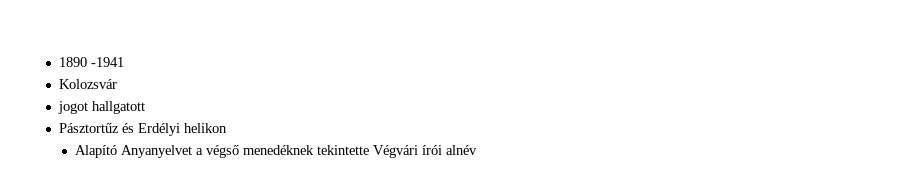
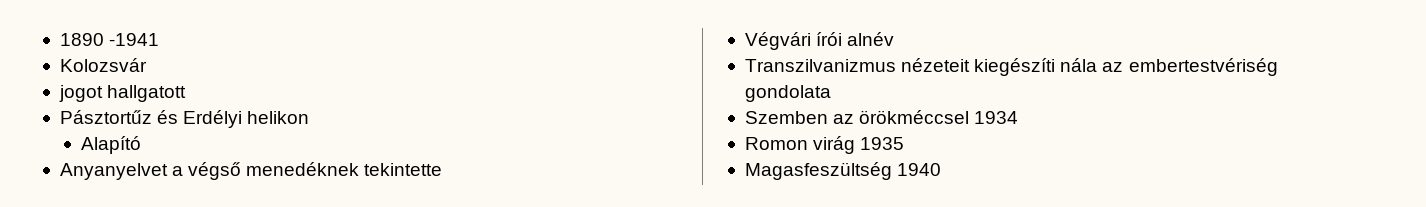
(118, 151) none -> (142, 145) //
(370, 150) none -> (443, 169) //
(478, 150) none -> [744,58,1278,76] [744,85,831,102] [744,110,1019,124] [744,136,905,154] [744,162,942,180] // Transzilvanizmus nézeteit kiegészíti nála az embertestvériség gondolata // Szemben az örökméccsel 1934 // Romon virág 1935 // Magasfeszültség 1940

